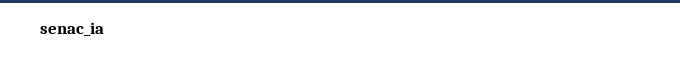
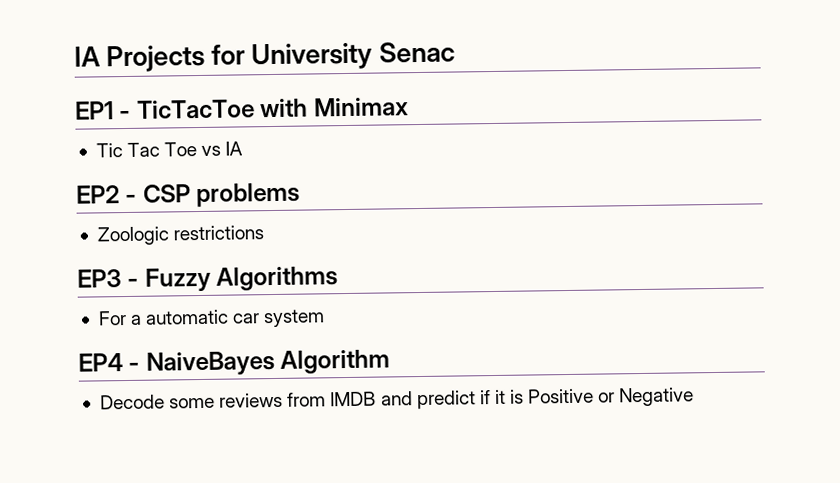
[40,22,104,36] senac_ia -> [74,41,455,73] [75,97,409,120] [95,141,244,158] [76,182,301,208] [96,225,265,246] [77,266,339,292] [97,309,326,328] [78,349,391,376] [99,387,695,410] IA Projects for University Senac // EP1 - TicTacToe with Minimax // Tic Tac Toe vs IA // EP2 - CSP problems // Zoologic restrictions // EP3 - Fuzzy Algorithms // For a automatic car system // EP4 - NaiveBayes Algorithm // Decode some reviews from IMDB and predict if it is Positive or Negative

